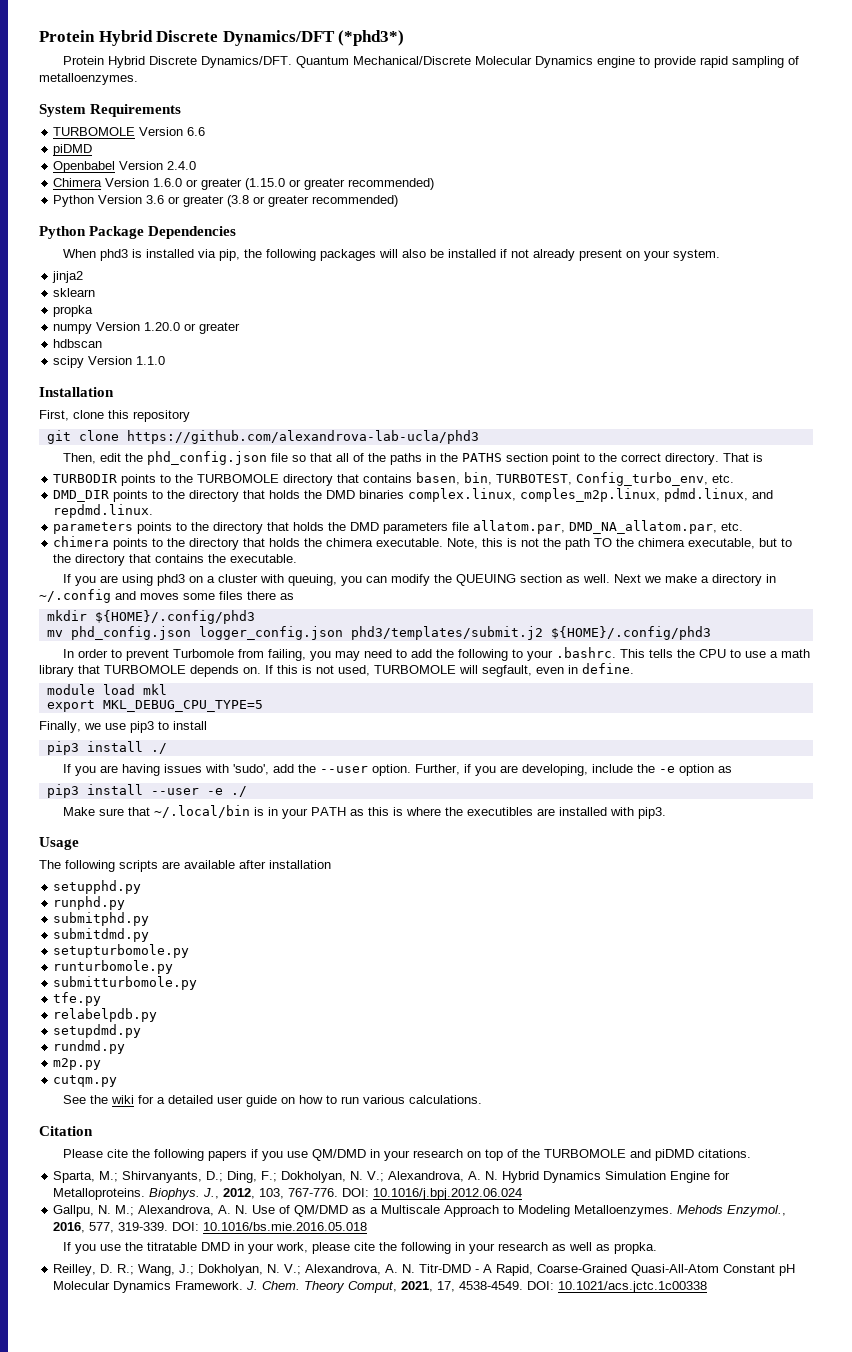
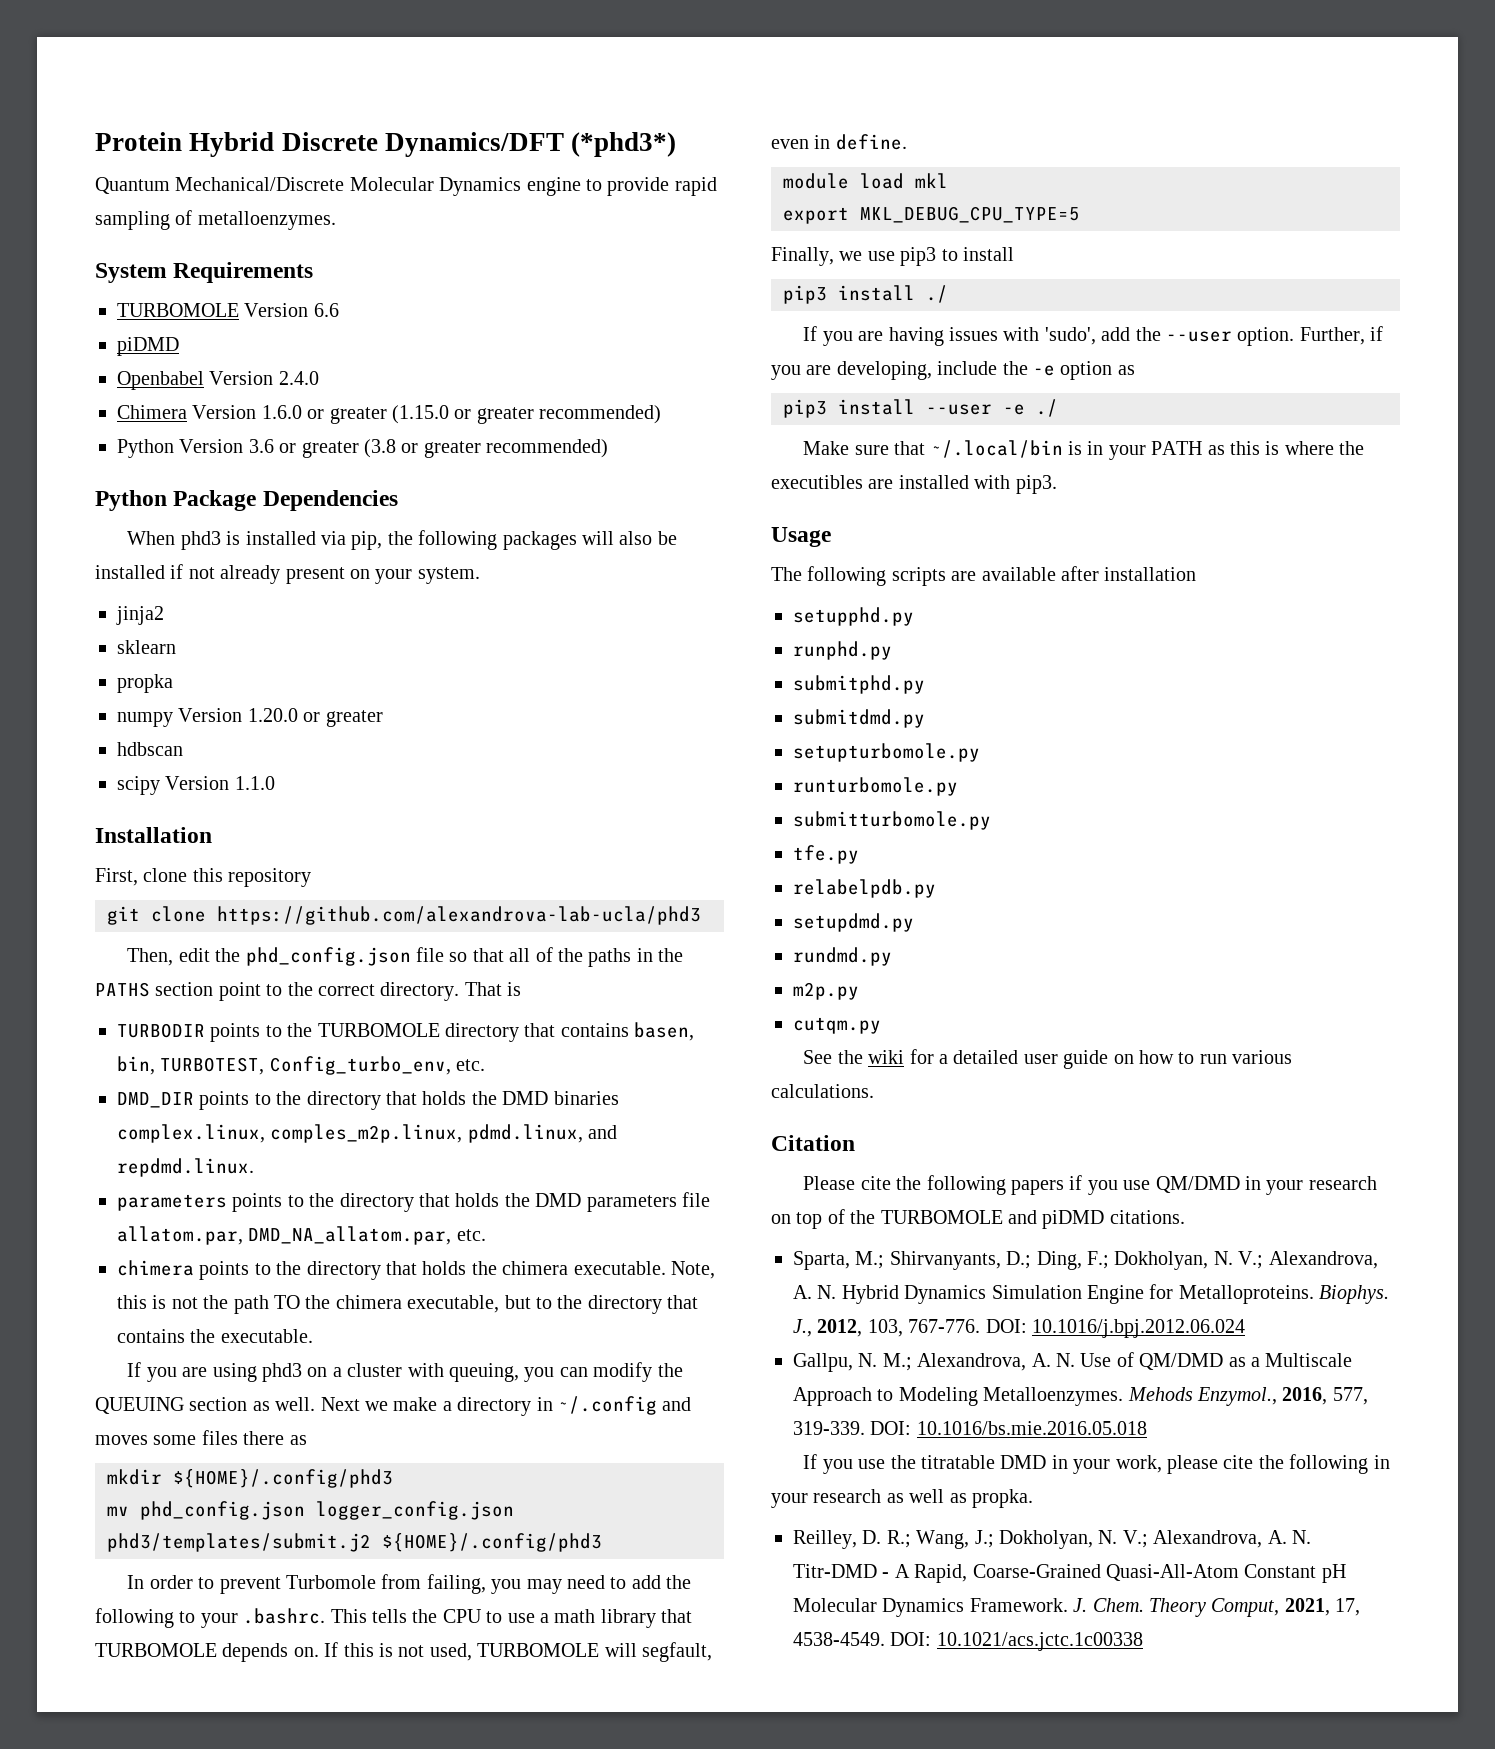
[62,56,292,68] Protein Hybrid Discrete Dynamics/DFT. -> (677, 144) none

